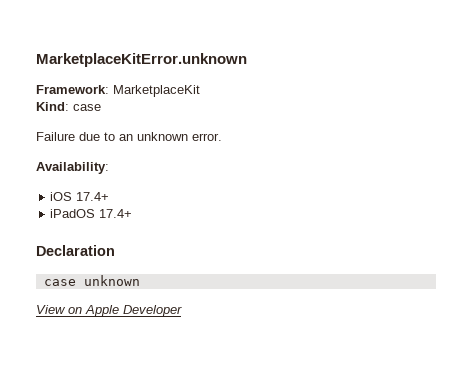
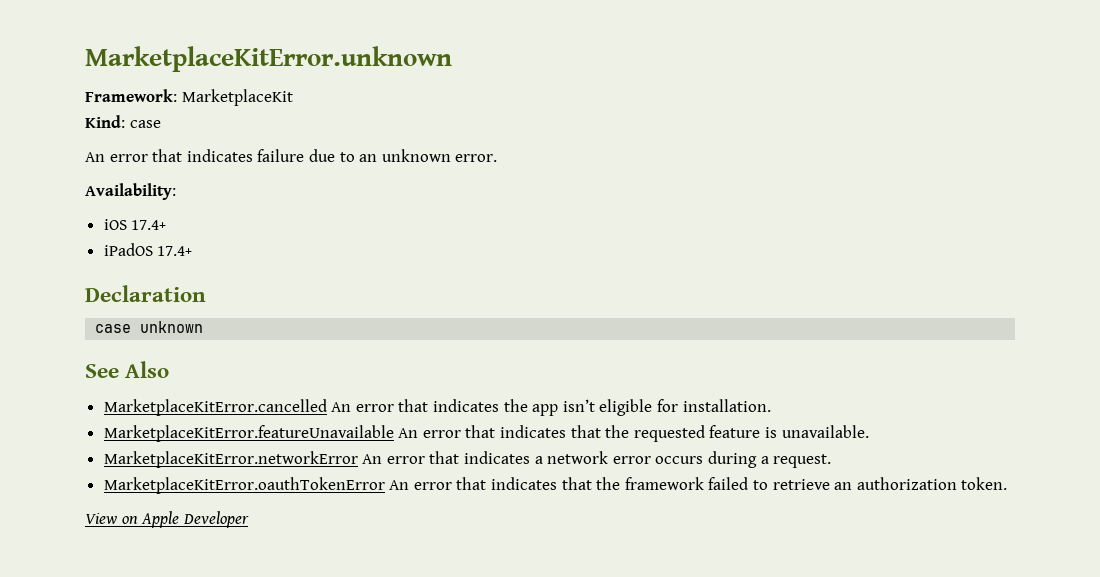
[36,132,75,141] Failure -> [85,149,305,162] An error that indicates failure
(140, 280) none -> [85,361,170,378] [103,399,771,416] [103,425,869,442] [103,451,832,468] [103,477,1008,494] // See Also // MarketplaceKitError.cancelled An error that indicates the app isn’t eligible for installation. // MarketplaceKitError.featureUnavailable An error that indicates that the requested feature is unavailable. // MarketplaceKitError.networkError An error that indicates a network error occurs during a request. // MarketplaceKitError.oauthTokenError An error that indicates that the framework failed to retrieve an authorization token.

